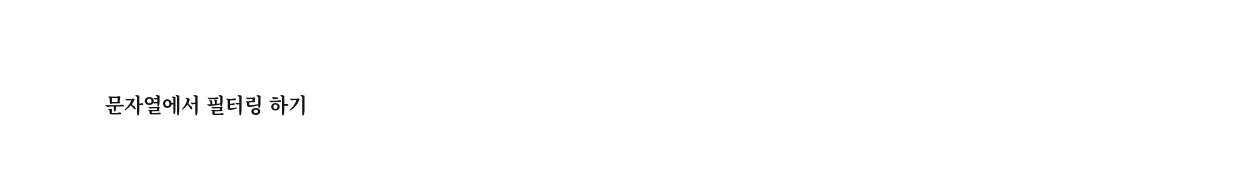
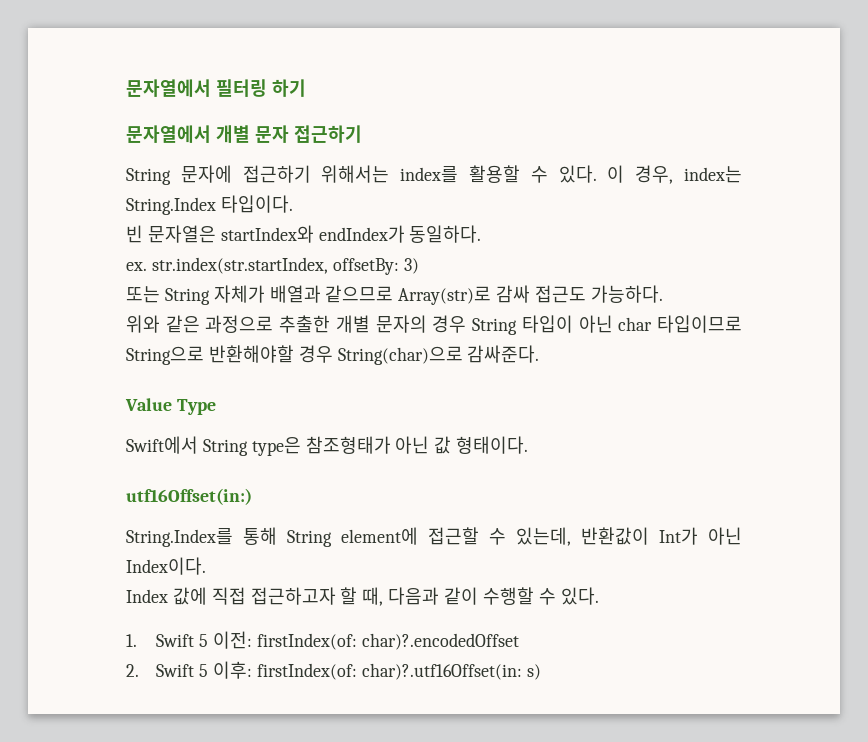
(307, 105) none -> [126,125,362,143] [126,165,742,185] [126,195,293,215] [126,225,482,243] [126,257,419,275] [126,285,663,305] [126,315,743,335] [126,345,540,365] [125,398,216,415] [126,436,529,456] [126,488,252,505] [126,527,742,547] [126,557,206,575] [126,587,599,606] [126,631,519,650] [126,661,541,680] // 문자열에서 개별 문자 접근하기 // String 문자에 접근하기 위해서는 index를 활용할 수 있다. 이 경우, index는 String.Index 타입이다. // 빈 문자열은 startIndex와 endIndex가 동일하다. // ex. str.index(str.startIndex, offsetBy: 3) // 또는 String 자체가 배열과 같으므로 Array(str)로 감싸 접근도 가능하다. // 위와 같은 과정으로 추출한 개별 문자의 경우 String 타입이 아닌 char 타입이므로 String으로 반환해야할 경우 String(char)으로 감싸준다. // Value Type // Swift에서 String type은 참조형태가 아닌 값 형태이다. // utf16Offset(in:) // String.Index를 통해 String element에 접근할 수 있는데, 반환값이 Int가 아닌 Index이다. // Index 값에 직접 접근하고자 할 때, 다음과 같이 수행할 수 있다. // 1. Swift 5 이전: firstIndex(of: char)?.encodedOffset // 2. Swift 5 이후: firstIndex(of: char)?.utf16Offset(in: s)

